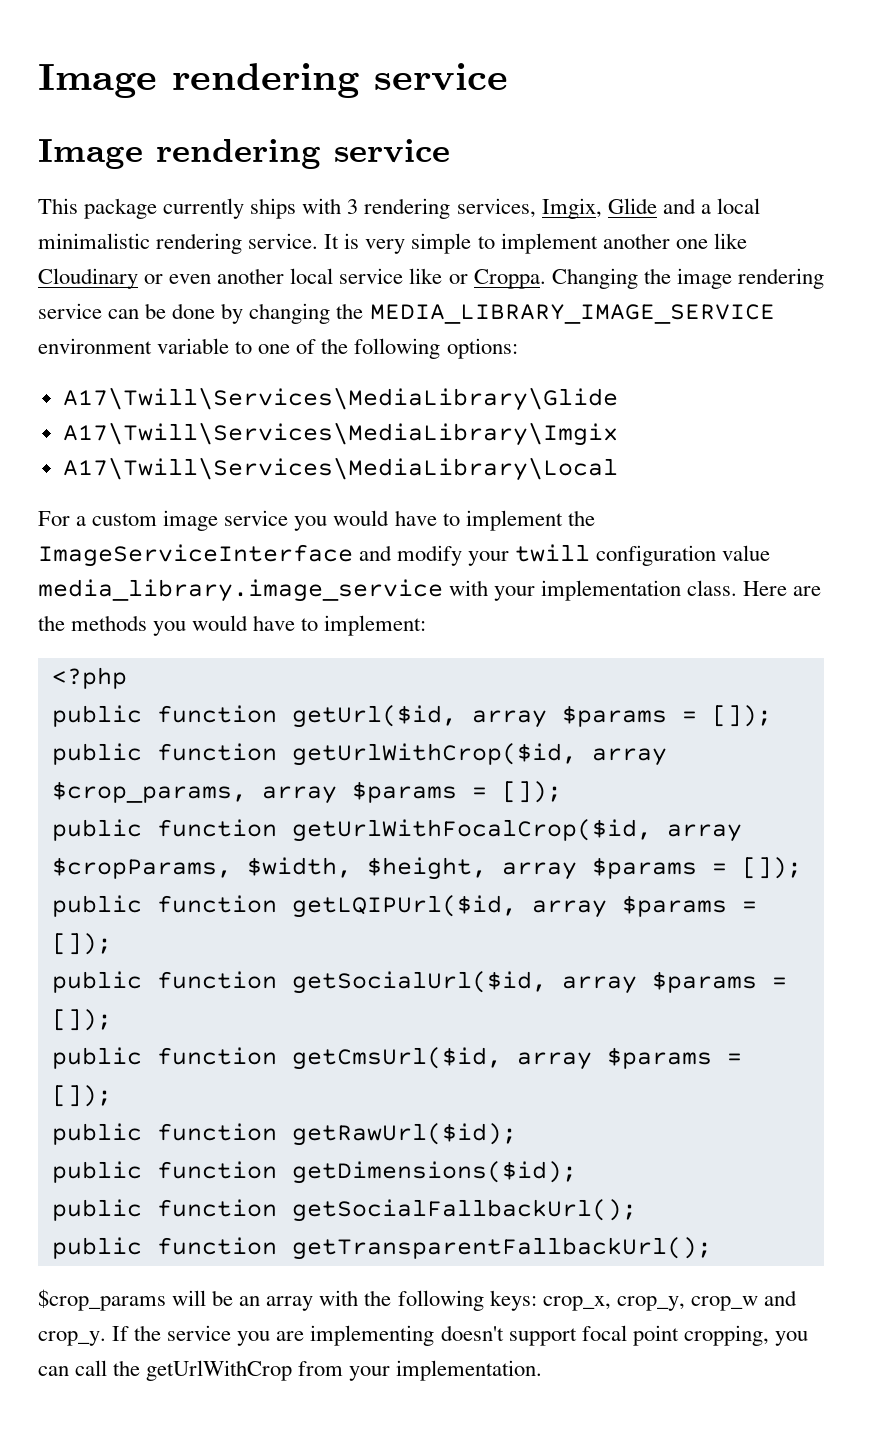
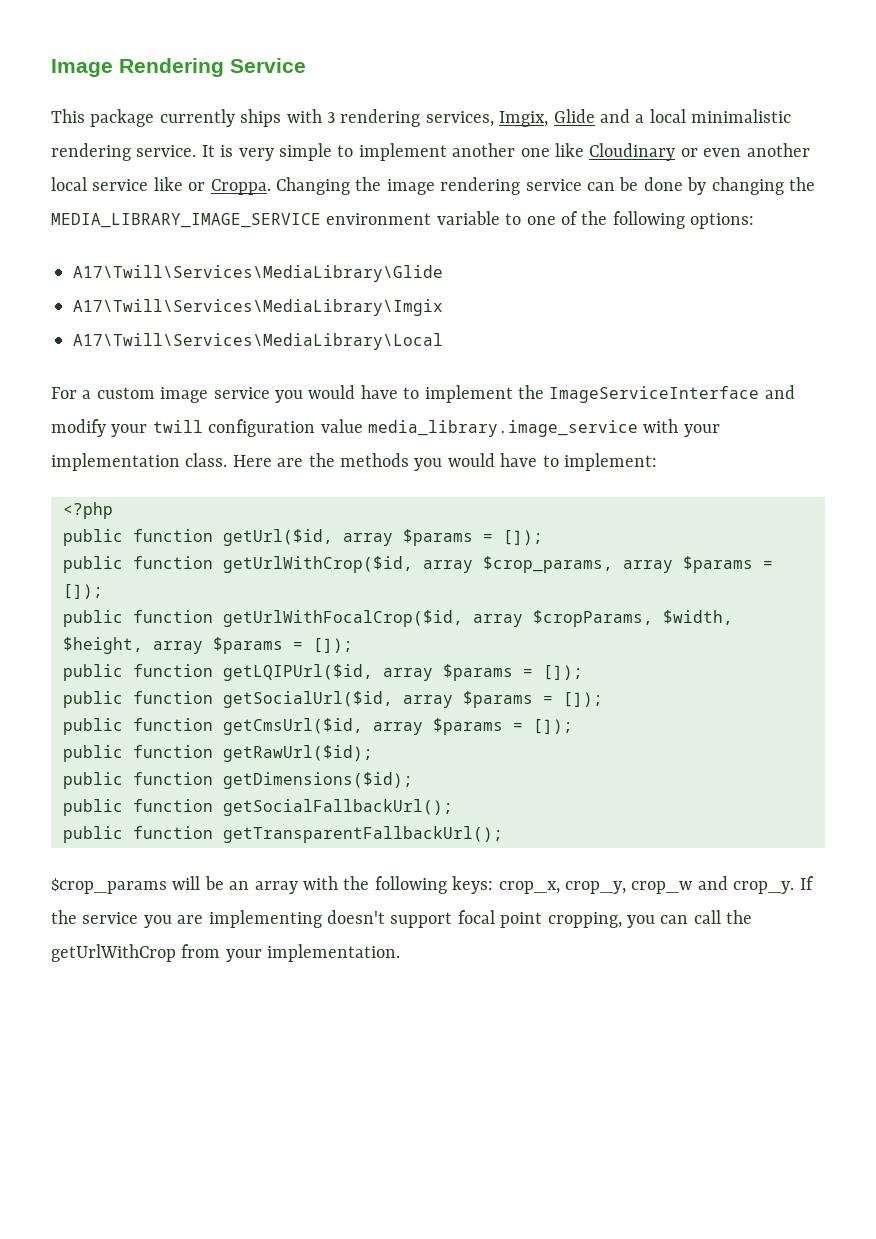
[38,63,508,98] [38,139,450,169] Image rendering service // Image rendering service -> [51,58,306,77] Image Rendering Service

